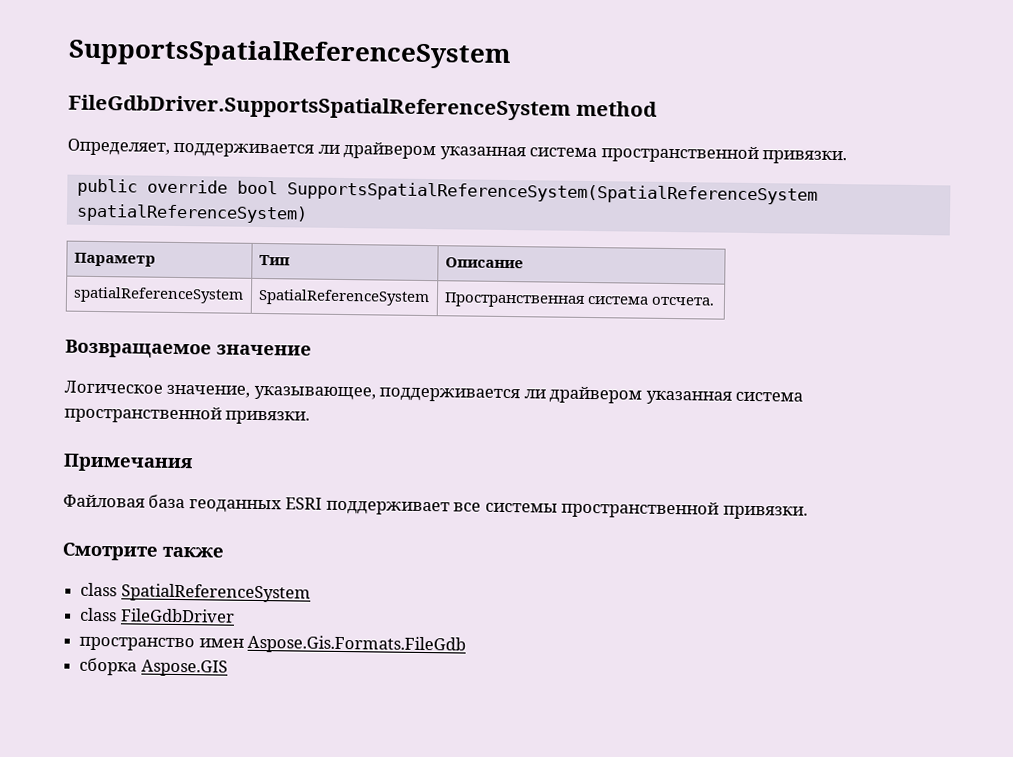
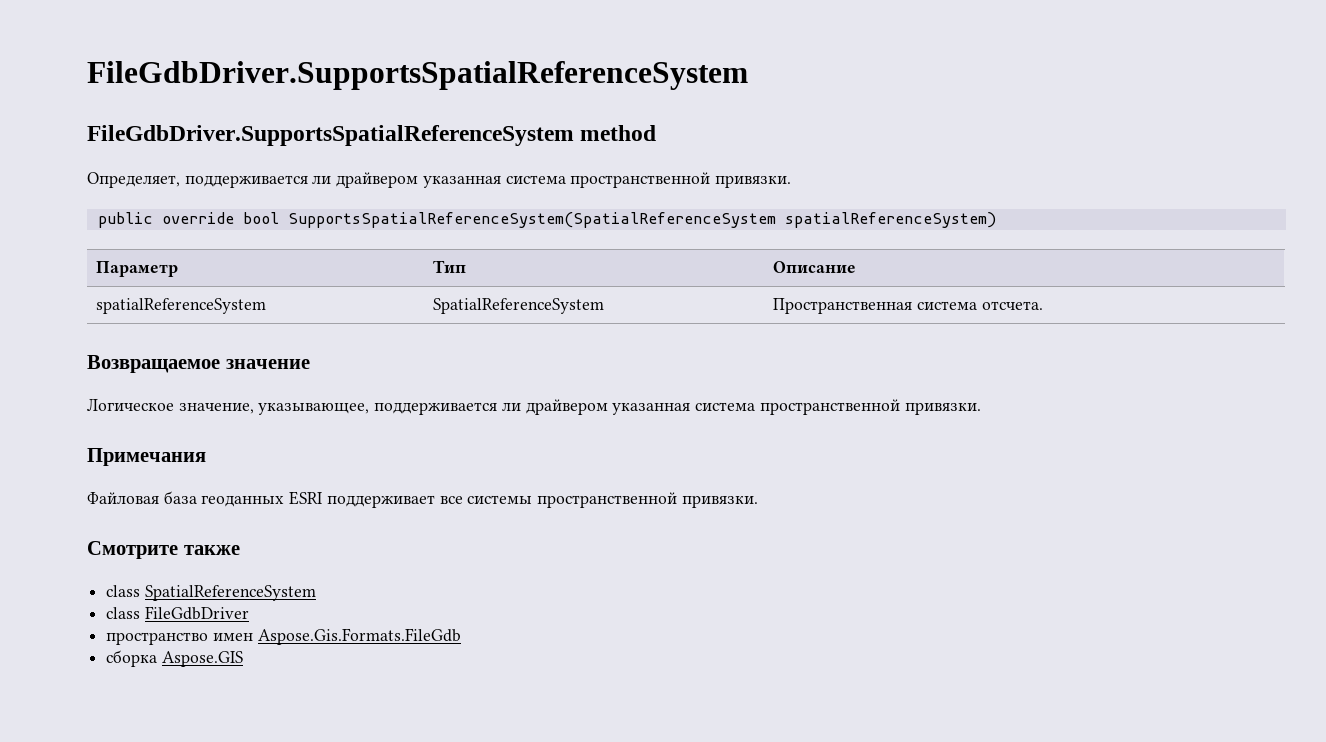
[68,38,512,70] SupportsSpatialReferenceSystem -> [87,61,748,90] FileGdbDriver.SupportsSpatialReferenceSystem

